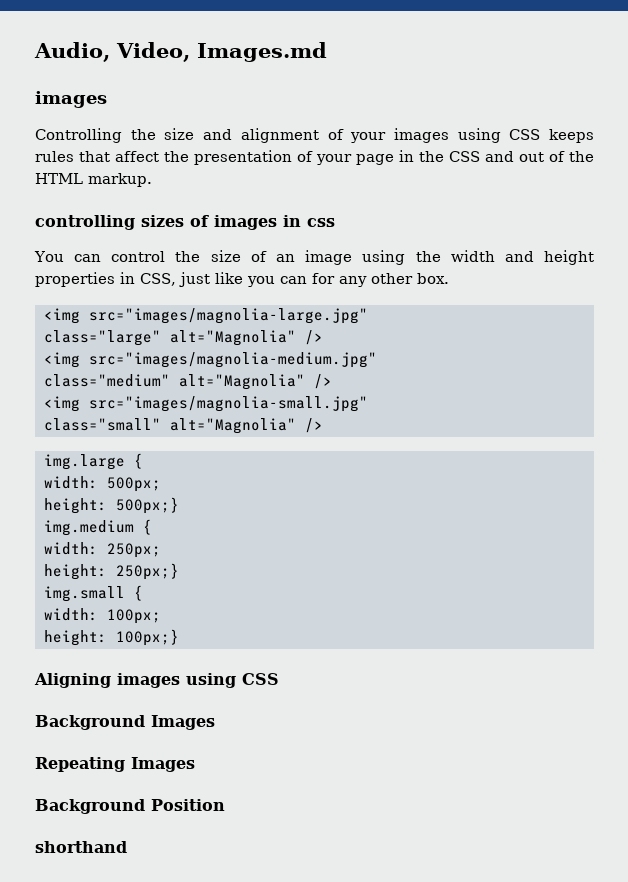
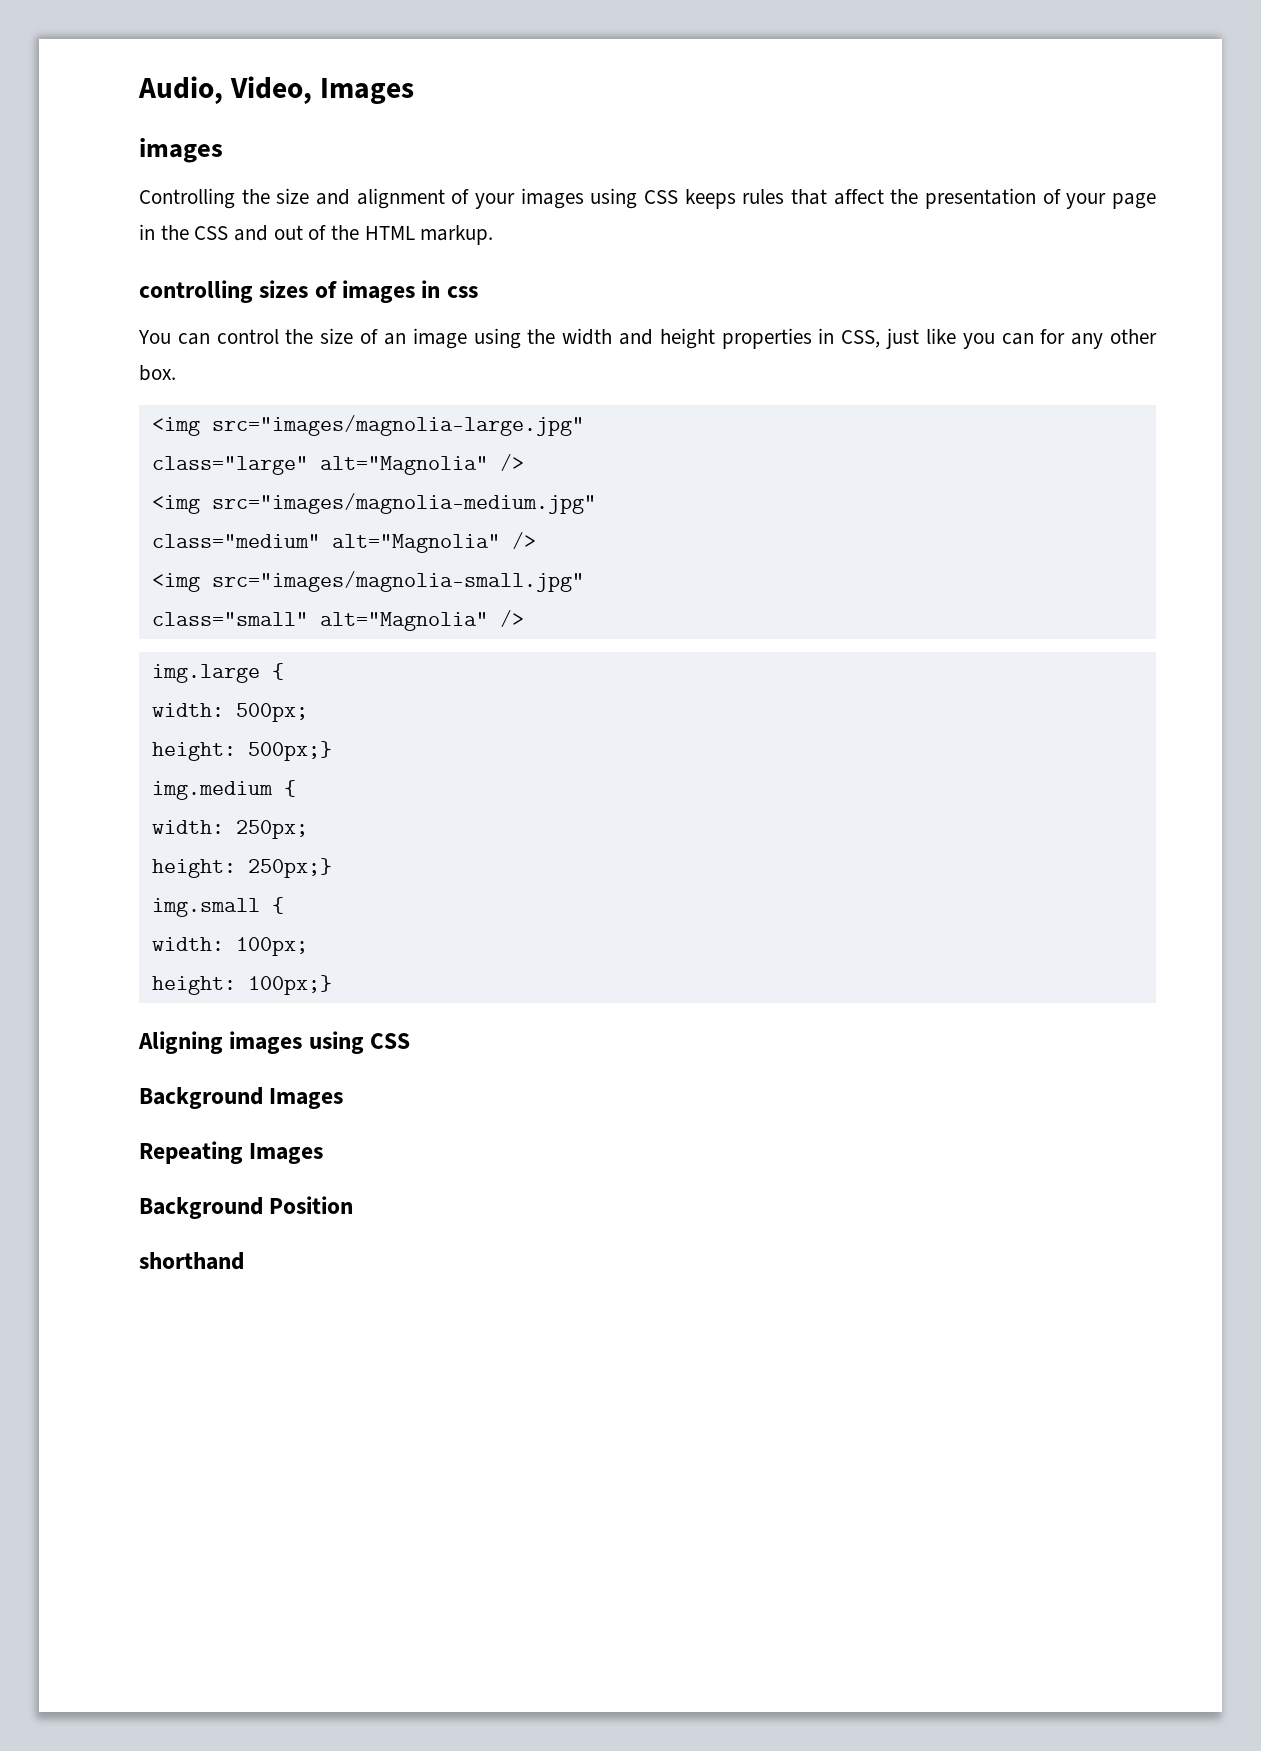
[197,42,327,62] Images.md -> [319,78,414,104] Images

